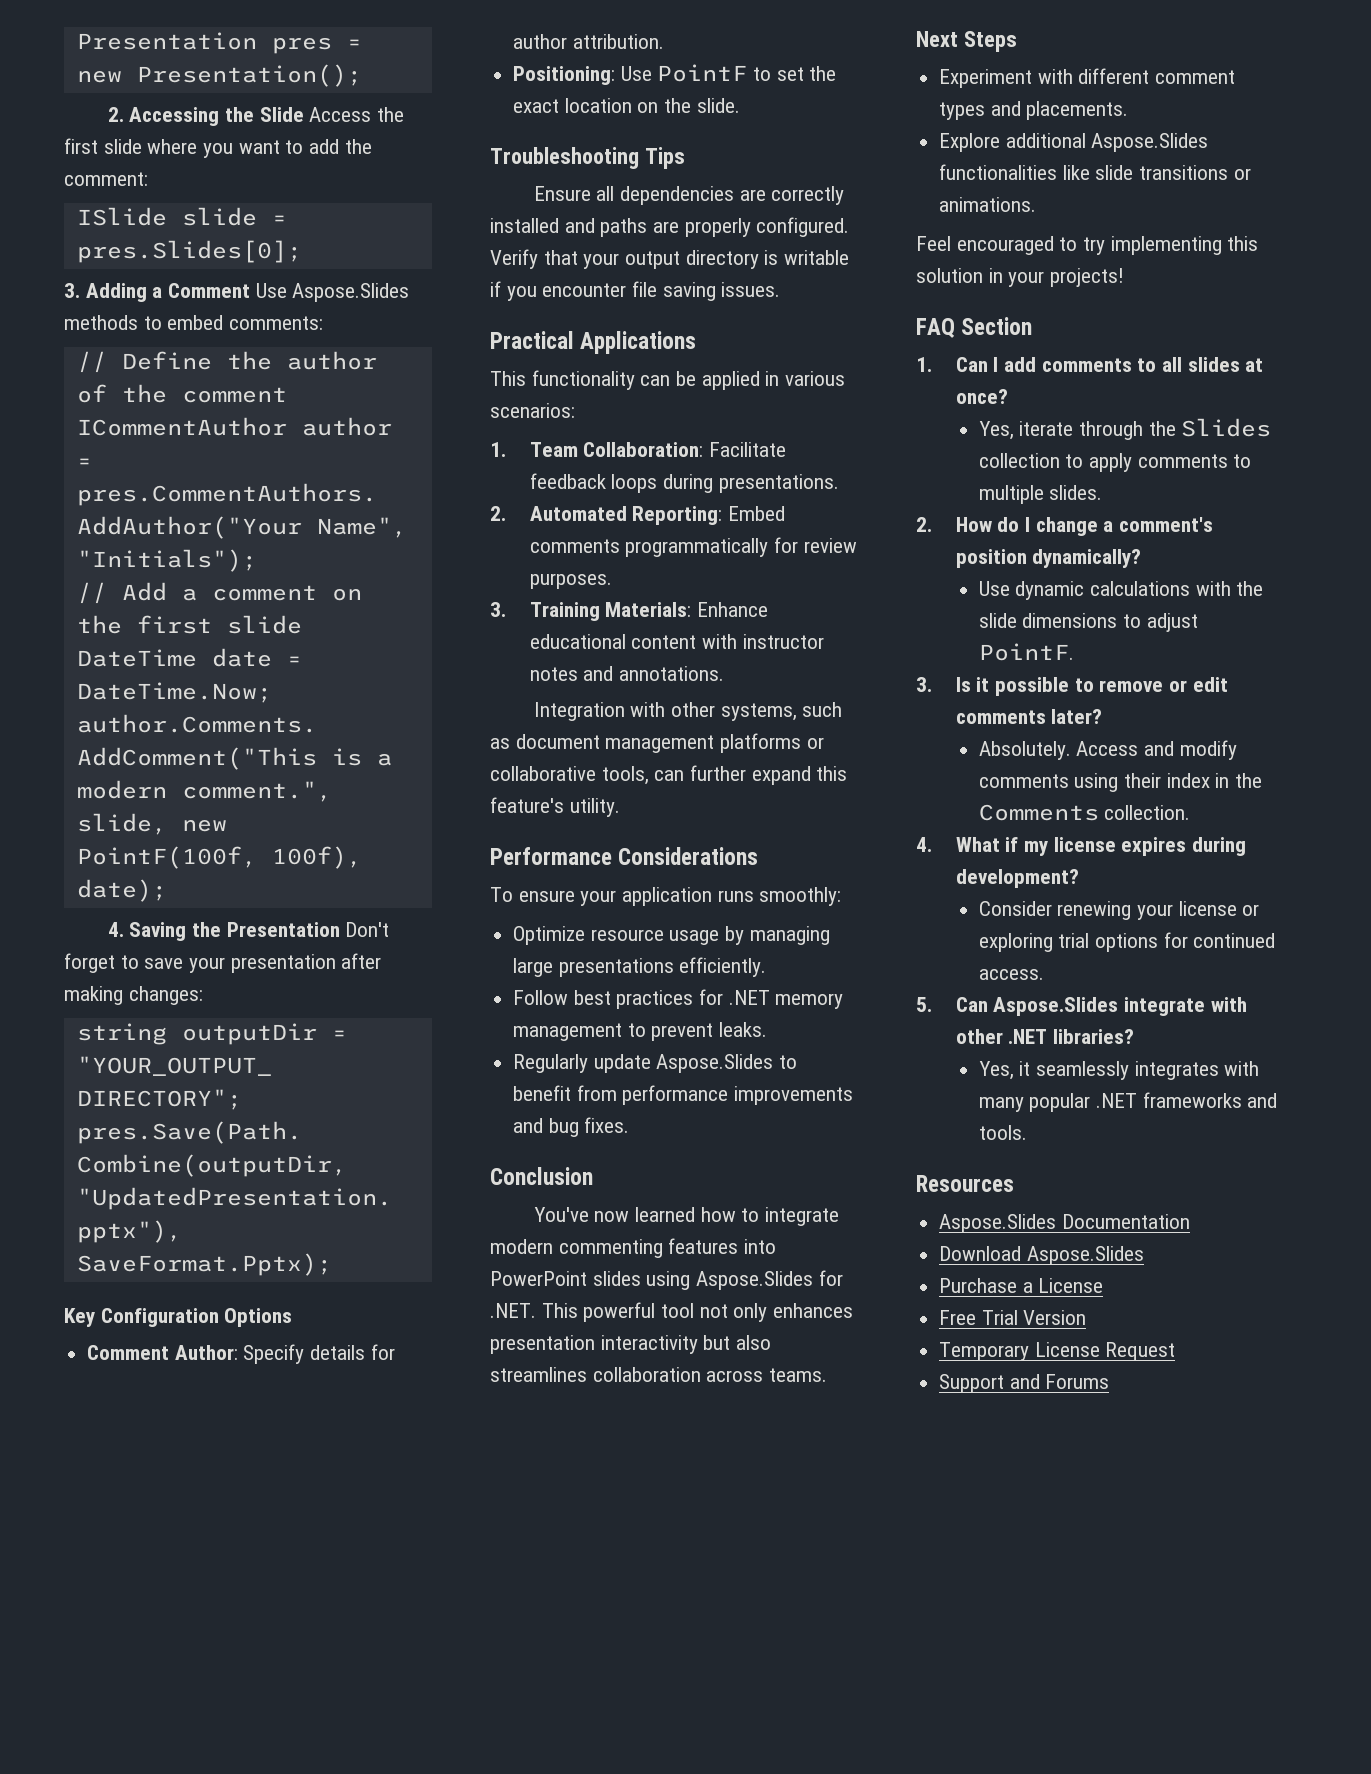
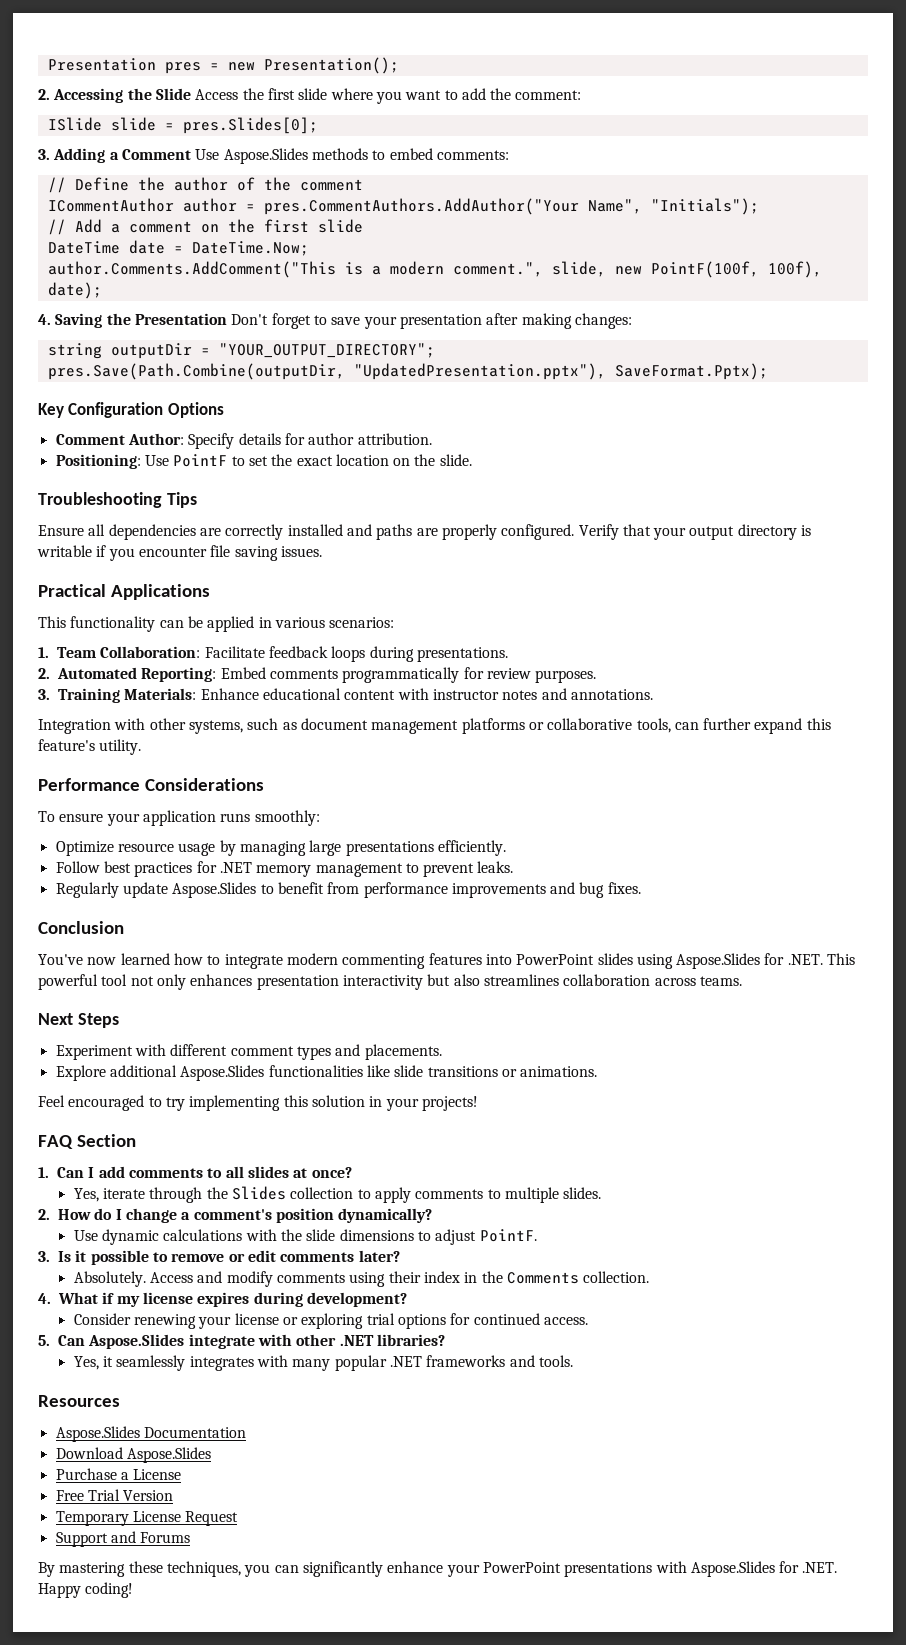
(1110, 1381) none -> [38,1561,838,1577] [38,1582,134,1598] // By mastering these techniques, you can significantly enhance your PowerPoint presentations with Aspose.Slides for .NET. Happy coding!

